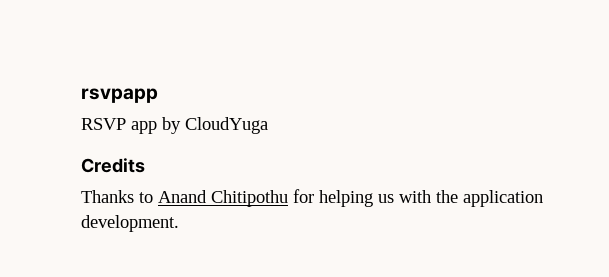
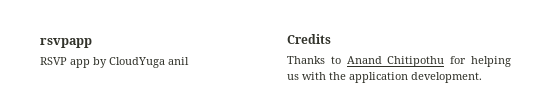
(268, 125) none -> [168,57,189,65] anil

